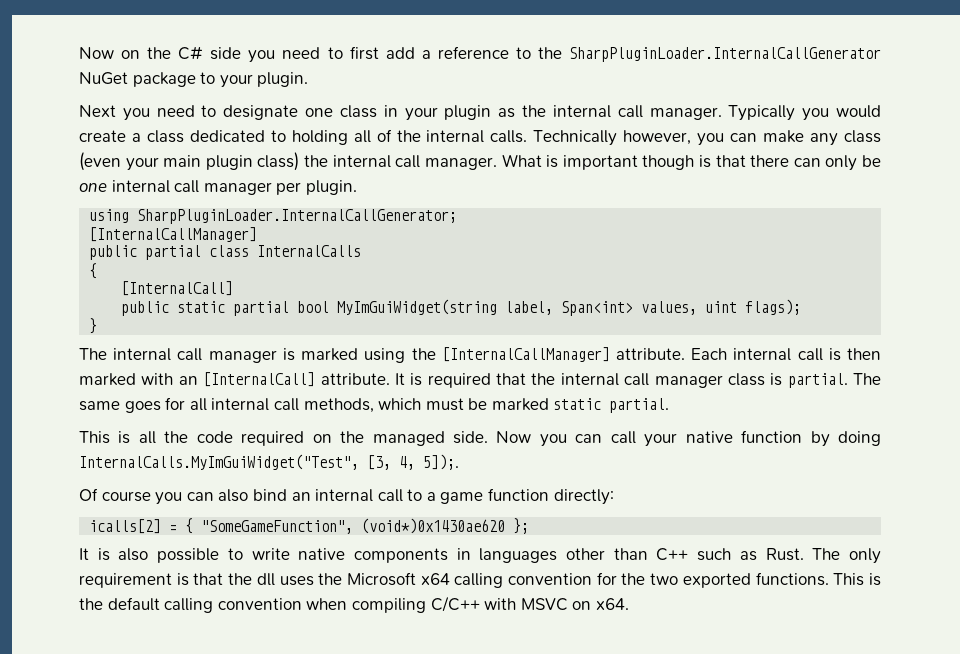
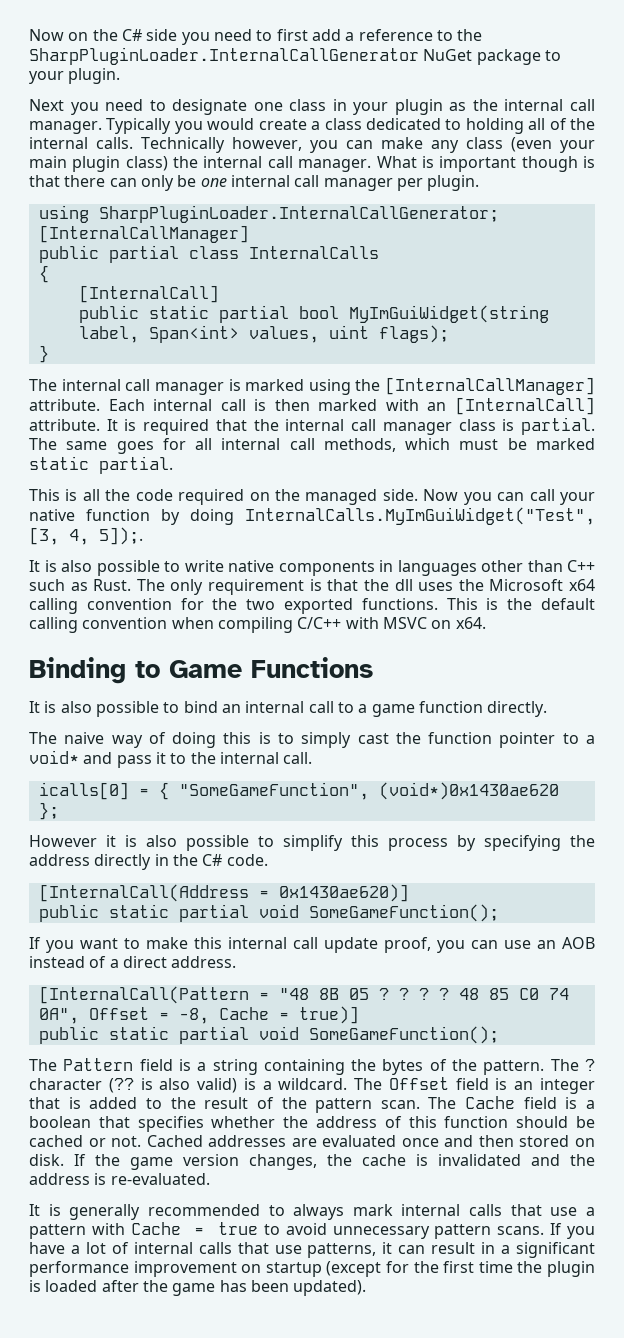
[79,488,614,505] [89,518,530,534] // Of course you can also bind an internal call to a game function directly: // icalls[2] = { "SomeGameFunction", (void*)0x1430ae620 }; -> (143, 536) none
(629, 604) none -> [29,657,373,684] [29,701,548,717] [29,732,595,748] [29,750,313,768] [38,782,559,800] [38,802,59,820] [29,835,595,851] [29,854,268,870] [38,884,409,902] [38,904,499,922] [29,937,595,953] [29,956,237,968] [38,986,569,1004] [38,1006,359,1024] [38,1026,499,1044] [29,1058,595,1075] [29,1077,595,1094] [29,1096,595,1113] [29,1116,595,1132] [29,1135,595,1147] [29,1154,595,1170] [29,1173,210,1185] [29,1204,595,1220] [29,1222,595,1239] [29,1242,596,1258] [29,1261,596,1277] [29,1280,367,1296] // Binding to Game Functions // It is also possible to bind an internal call to a game function directly. // The naive way of doing this is to simply cast the function pointer to a void* and pass it to the internal call. // icalls[0] = { "SomeGameFunction", (void*)0x1430ae620 }; // However it is also possible to simplify this process by specifying the address directly in the C# code. // [InternalCall(Address = 0x1430ae620)] // public static partial void SomeGameFunction(); // If you want to make this internal call update proof, you can use an AOB instead of a direct address. // [InternalCall(Pattern = "48 8B 05 ? ? ? ? 48 85 C0 74 0A", Offset = -8, Cache = true)] // public static partial void SomeGameFunction(); // The Pattern field is a string containing the bytes of the pattern. The ? character (?? is also valid) is a wildcard. The Offset field is an integer that is added to the result of the pattern scan. The Cache field is a boolean that specifies whether the address of this function should be cached or not. Cached addresses are evaluated once and then stored on disk. If the game version changes, the cache is invalidated and the address is re-evaluated. // It is generally recommended to always mark internal calls that use a pattern with Cache = true to avoid unnecessary pattern scans. If you have a lot of internal calls that use patterns, it can result in a significant performance improvement on startup (except for the first time the plugin is loaded after the game has been updated).

